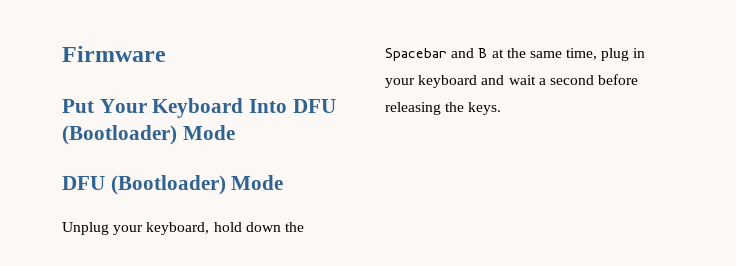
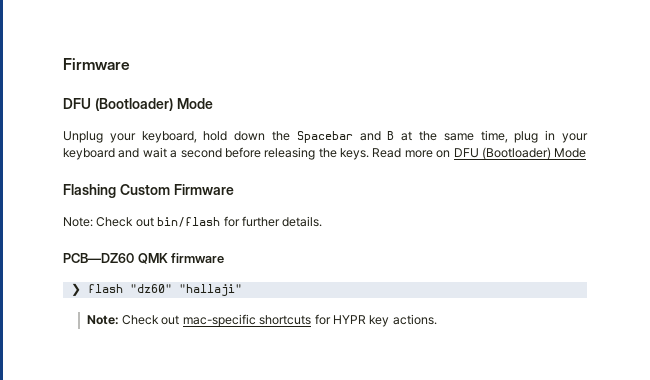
[62,46,166,62] [62,98,336,118] [62,125,235,145] Firmware // Put Your Keyboard Into DFU (Bootloader) Mode -> [63,58,130,70] Firmware
(502, 108) none -> [372,147,587,160] [63,184,234,198] [63,216,323,227] [63,253,225,264] [70,283,242,296] [86,314,437,327] Read more on DFU (Bootloader) Mode // Flashing Custom Firmware // Note: Check out bin/flash for further details. // PCB—DZ60 QMK firmware // ❯ flash "dz60" "hallaji" // Note: Check out mac-specific shortcuts for HYPR key actions.

